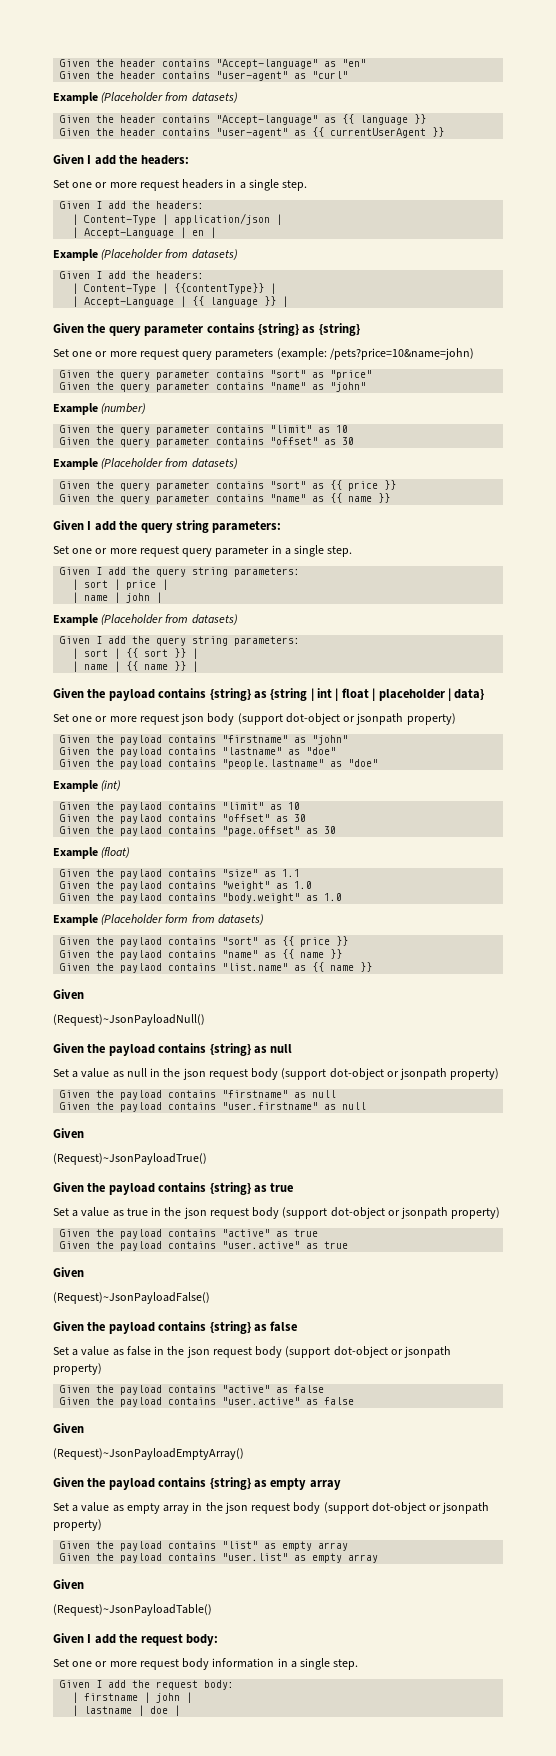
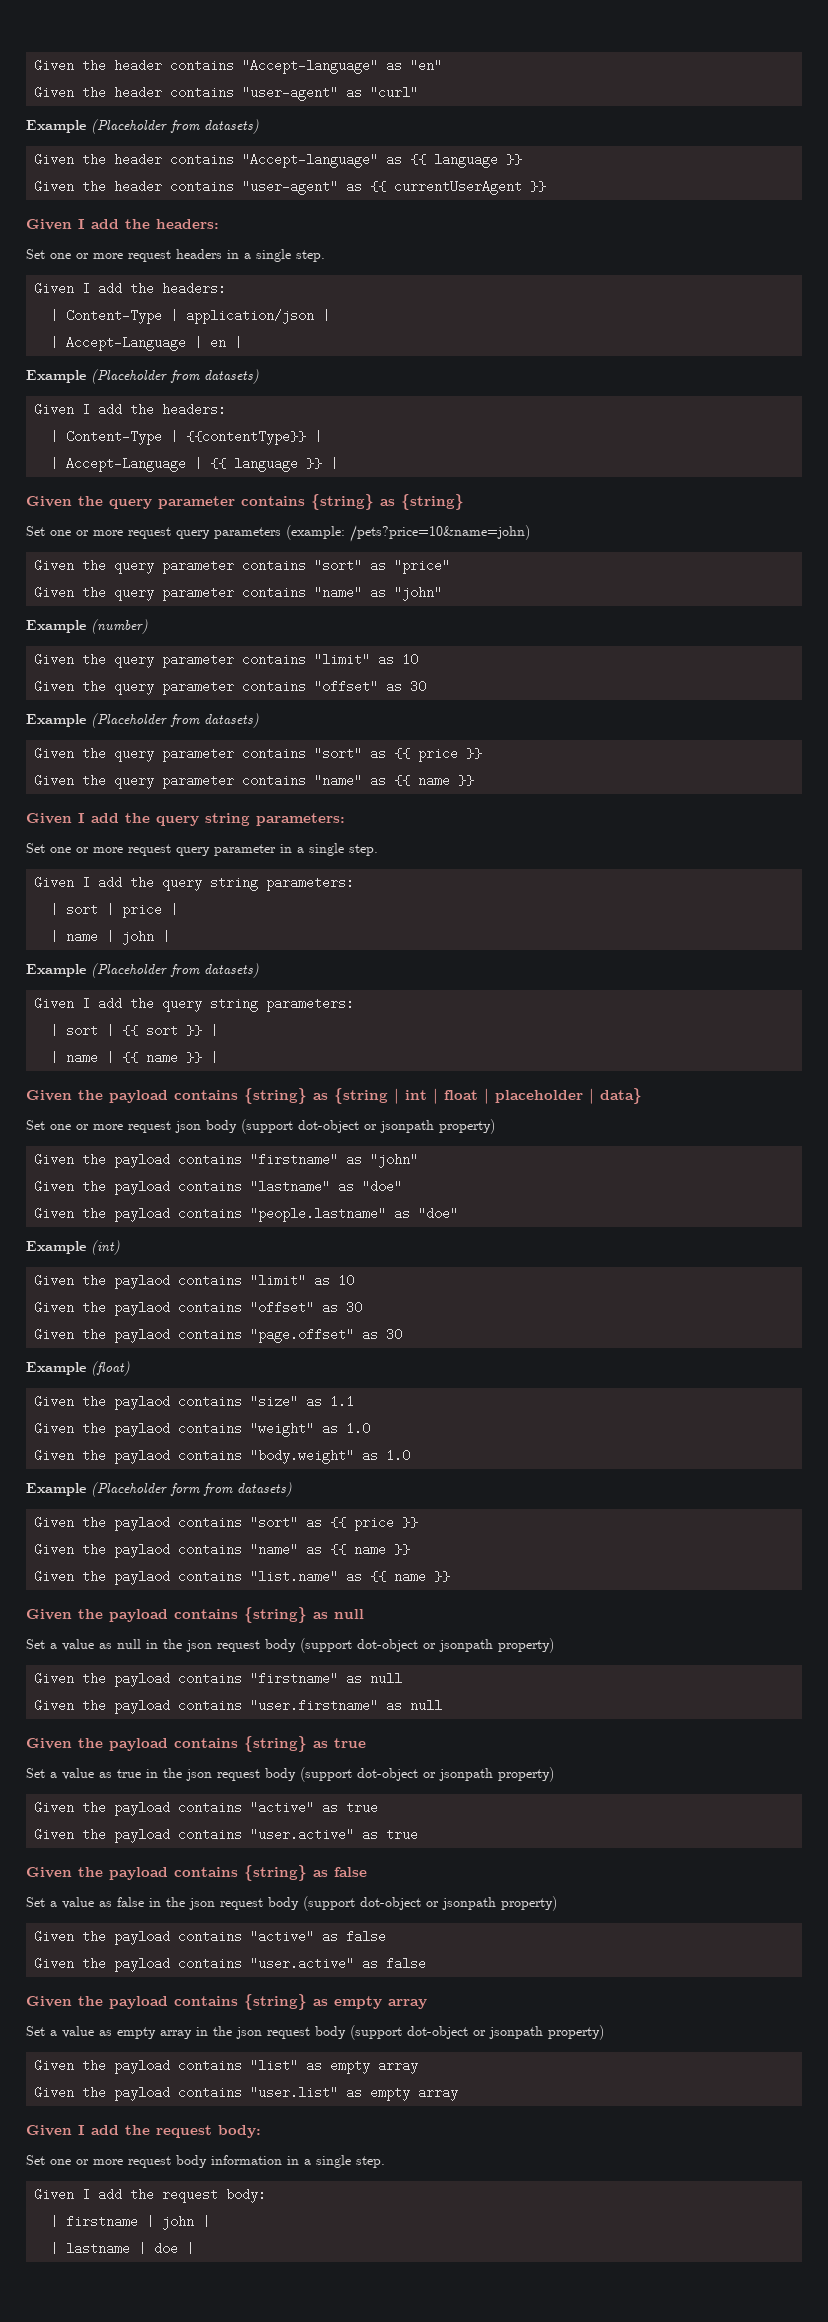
[53,1014,205,1026] [53,1043,84,1053] // (Request)~JsonPayloadNull() // Given -> (72, 1614) none
[53,1153,207,1165] [53,1182,84,1192] // (Request)~JsonPayloadTrue() // Given -> (72, 1743) none
[53,1292,210,1304] [53,1321,84,1331] // (Request)~JsonPayloadFalse() // Given -> (72, 1872) none
[53,1448,244,1460] [53,1477,84,1487] // (Request)~JsonPayloadEmptyArray() // Given -> (72, 2001) none
[53,1604,212,1616] [53,1633,84,1643] // (Request)~JsonPayloadTable() // Given -> (72, 2130) none

